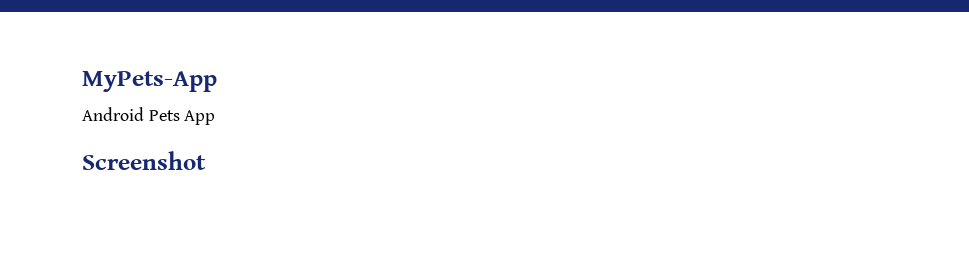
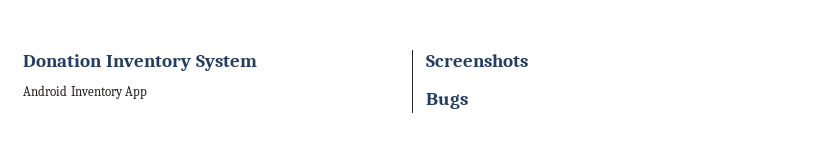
[82,71,217,92] MyPets-App -> [23,54,257,71] Donation Inventory System
[148,110,180,121] Pets -> [70,86,123,99] Inventory
[82,151,206,170] Screenshot -> [426,54,528,67] [426,93,468,109] Screenshots // Bugs

